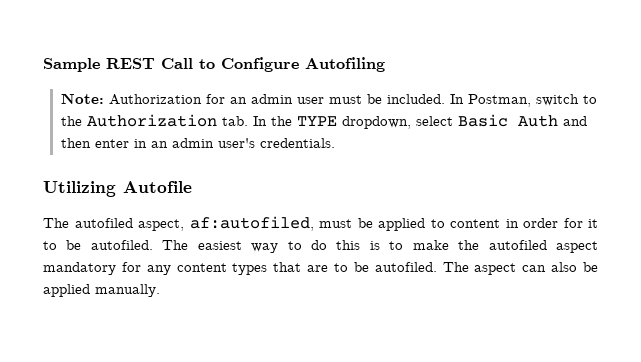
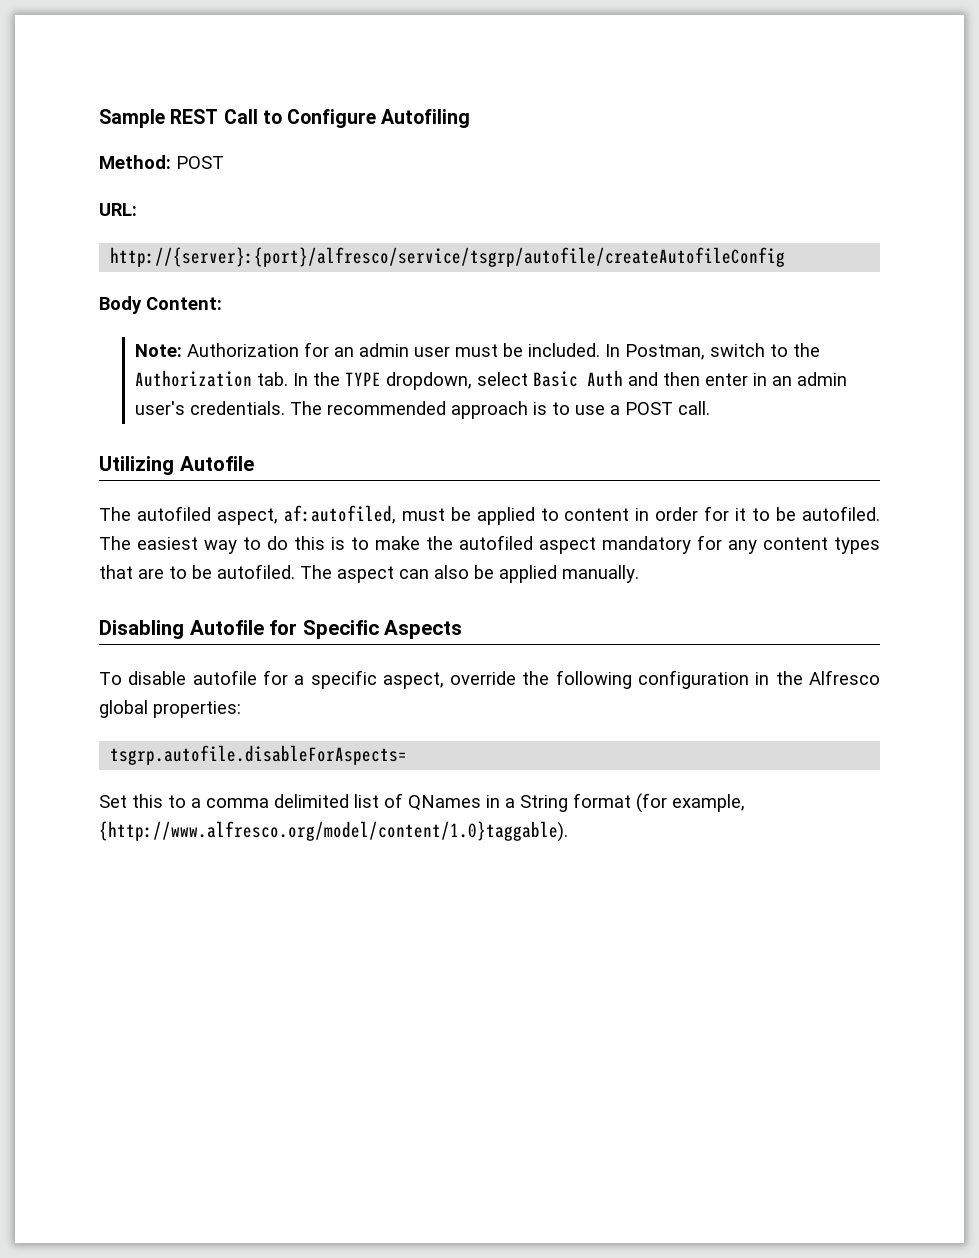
(385, 64) none -> [99,155,224,169] [99,203,137,216] [110,247,786,267] [99,296,222,314] // Method: POST // URL: // http://{server}:{port}/alfresco/service/tsgrp/autofile/createAutofileConfig // Body Content:
(335, 143) none -> [290,401,711,419] The recommended approach is to use a POST call.
(160, 290) none -> [99,620,463,639] [99,670,880,689] [99,700,241,718] [110,745,408,765] [99,793,745,813] [99,821,568,842] // Disabling Autofile for Specific Aspects // To disable autofile for a specific aspect, override the following configuration in the Alfresco global properties: // tsgrp.autofile.disableForAspects= // Set this to a comma delimited list of QNames in a String format (for example, {http://www.alfresco.org/model/content/1.0}taggable).

